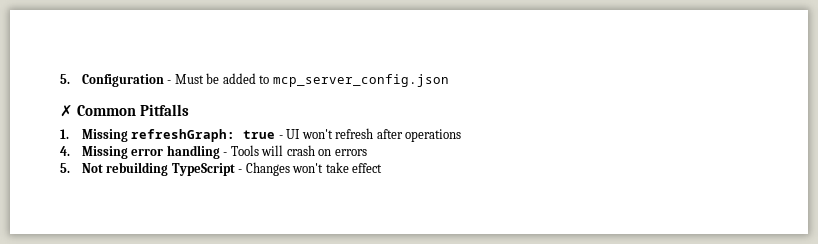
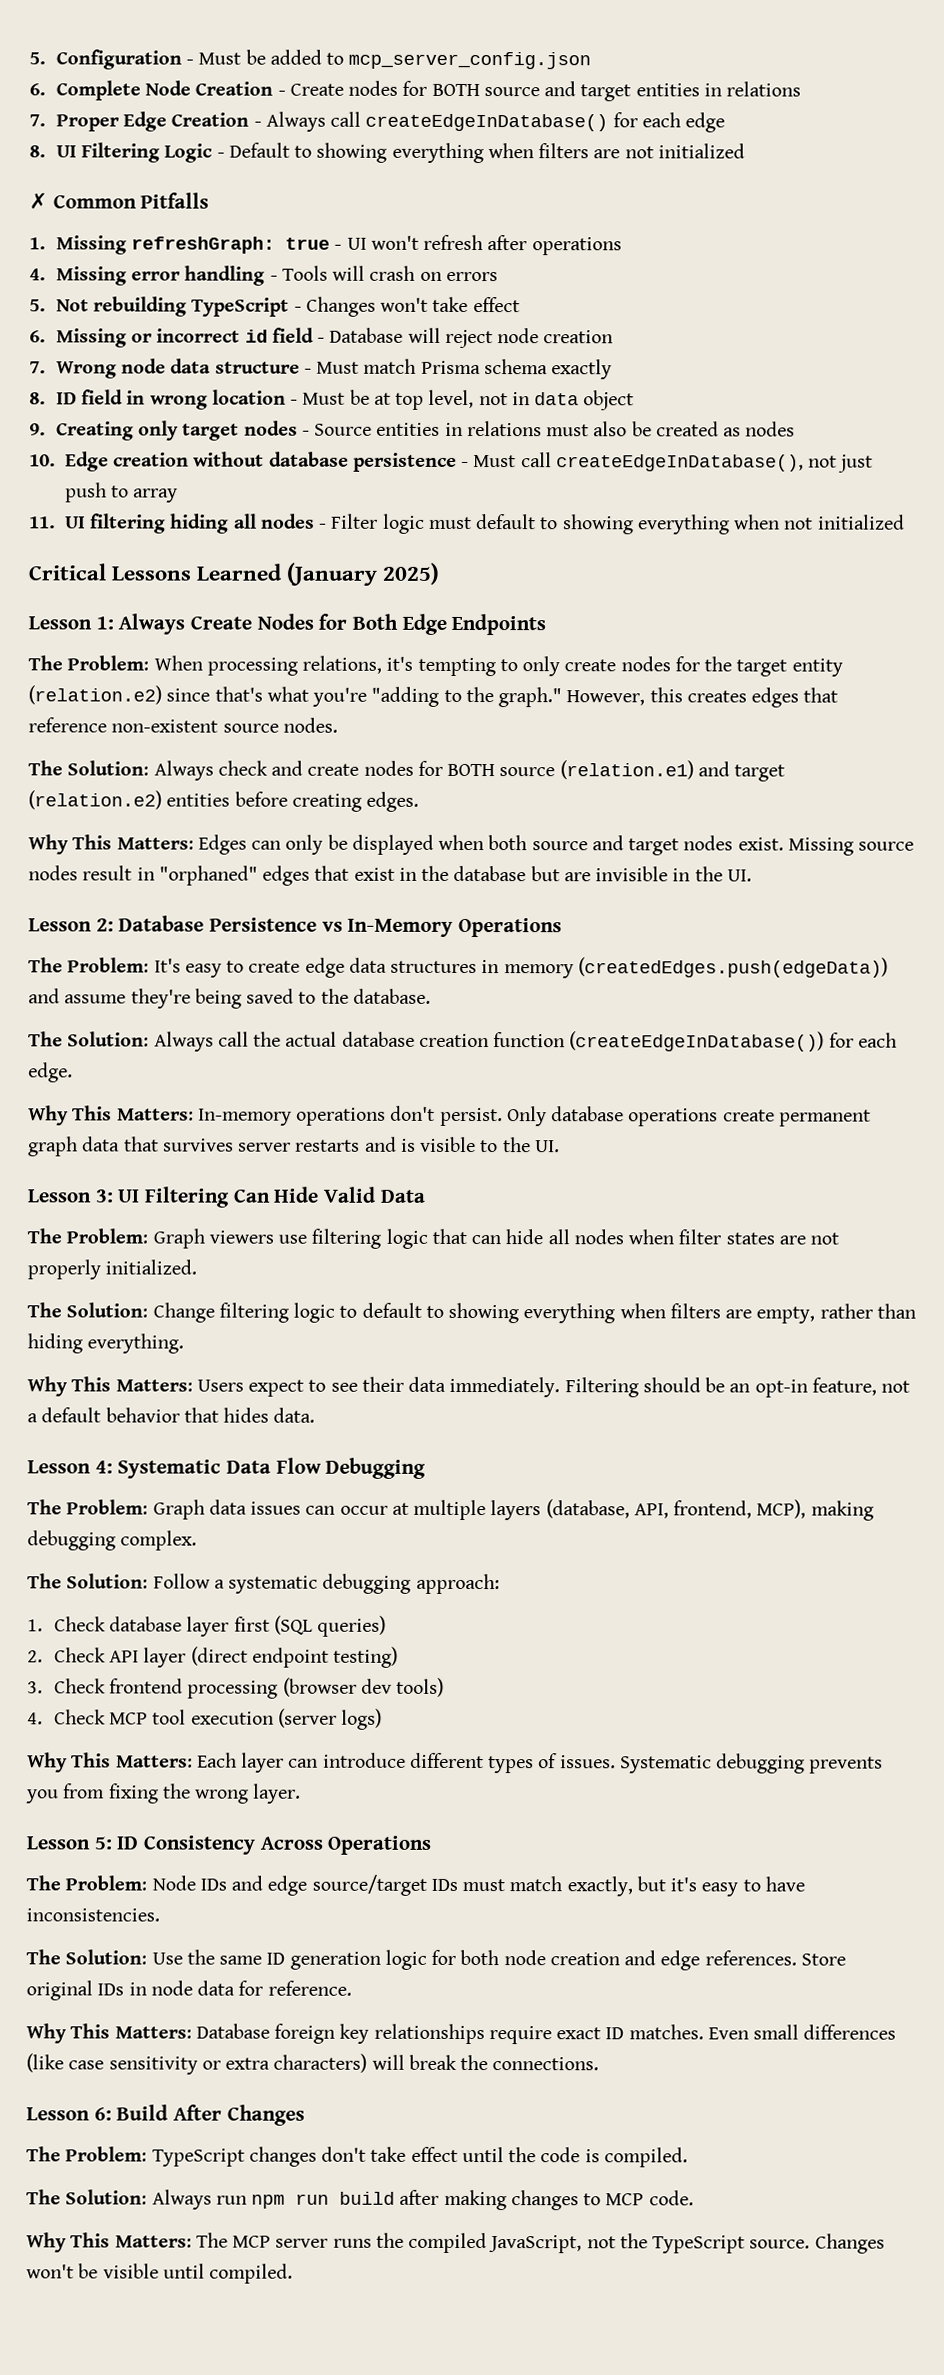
(449, 80) none -> [29,80,802,102] [29,111,726,133] [29,142,745,164] // 6. Complete Node Creation - Create nodes for BOTH source and target entities in relations // 7. Proper Edge Creation - Always call createEdgeInDatabase() for each edge // 8. UI Filtering Logic - Default to showing everything when filters are not initialized
(383, 168) none -> [29,327,614,349] [29,358,613,380] [29,389,635,411] [29,420,796,441] [29,451,874,473] [64,482,179,503] [29,513,905,535] [28,562,440,586] [28,613,547,636] [28,655,843,677] [28,685,839,708] [28,717,338,733] [28,760,786,782] [28,790,420,812] [28,834,915,856] [28,865,752,886] [28,915,563,938] [28,957,888,979] [28,988,431,1009] [28,1031,897,1052] [28,1062,73,1083] [28,1105,871,1127] [28,1136,560,1157] [27,1186,425,1208] [27,1228,840,1249] [27,1259,198,1280] [27,1302,916,1324] [27,1333,185,1354] [27,1376,911,1398] [27,1407,316,1423] [27,1457,427,1479] [27,1499,874,1521] [27,1530,198,1551] [27,1573,500,1595] [27,1615,387,1637] [27,1646,399,1668] [27,1677,445,1699] [27,1708,383,1730] [27,1752,884,1774] [26,1783,302,1804] [26,1835,432,1855] [26,1874,805,1897] [26,1908,160,1922] [26,1949,846,1971] [26,1980,352,2001] [26,2023,897,2045] [26,2053,600,2075] [26,2104,305,2126] [26,2146,688,2168] [26,2189,694,2211] [26,2232,885,2254] [26,2263,294,2284] // 6. Missing or incorrect id field - Database will reject node creation // 7. Wrong node data structure - Must match Prisma schema exactly // 8. ID field in wrong location - Must be at top level, not in data object // 9. Creating only target nodes - Source entities in relations must also be created as nodes // 10. Edge creation without database persistence - Must call createEdgeInDatabase(), not just push to array // 11. UI filtering hiding all nodes - Filter logic must default to showing everything when not initialized // Critical Lessons Learned (January 2025) // Lesson 1: Always Create Nodes for Both Edge Endpoints // The Problem: When processing relations, it's tempting to only create nodes for the target entity (relation.e2) since that's what you're "adding to the graph." However, this creates edges that reference non-existent source nodes. // The Solution: Always check and create nodes for BOTH source (relation.e1) and target (relation.e2) entities before creating edges. // Why This Matters: Edges can only be displayed when both source and target nodes exist. Missing source nodes result in "orphaned" edges that exist in the database but are invisible in the UI. // Lesson 2: Database Persistence vs In-Memory Operations // The Problem: It's easy to create edge data structures in memory (createdEdges.push(edgeData)) and assume they're being saved to the database. // The Solution: Always call the actual database creation function (createEdgeInDatabase()) for each edge. // Why This Matters: In-memory operations don't persist. Only database operations create permanent graph data that survives server restarts and is visible to the UI. // Lesson 3: UI Filtering Can Hide Valid Data // The Problem: Graph viewers use filtering logic that can hide all nodes when filter states are not properly initialized. // The Solution: Change filtering logic to default to showing everything when filters are empty, rather than hiding everything. // Why This Matters: Users expect to see their data immediately. Filtering should be an opt-in feature, not a default behavior that hides data. // Lesson 4: Systematic Data Flow Debugging // The Problem: Graph data issues can occur at multiple layers (database, API, frontend, MCP), making debugging complex. // The Solution: Follow a systematic debugging approach: // 1. Check database layer first (SQL queries) // 2. Check API layer (direct endpoint testing) // 3. Check frontend processing (browser dev tools) // 4. Check MCP tool execution (server logs) // Why This Matters: Each layer can introduce different types of issues. Systematic debugging prevents you from fixing the wrong layer. // Lesson 5: ID Consistency Across Operations // The Problem: Node IDs and edge source/target IDs must match exactly, but it's easy to have inconsistencies. // The Solution: Use the same ID generation logic for both node creation and edge references. Store original IDs in node data for reference. // Why This Matters: Database foreign key relationships require exact ID matches. Even small differences (like case sensitivity or extra characters) will break the connections. // Lesson 6: Build After Changes // The Problem: TypeScript changes don't take effect until the code is compiled. // The Solution: Always run npm run build after making changes to MCP code. // Why This Matters: The MCP server runs the compiled JavaScript, not the TypeScript source. Changes won't be visible until compiled.

